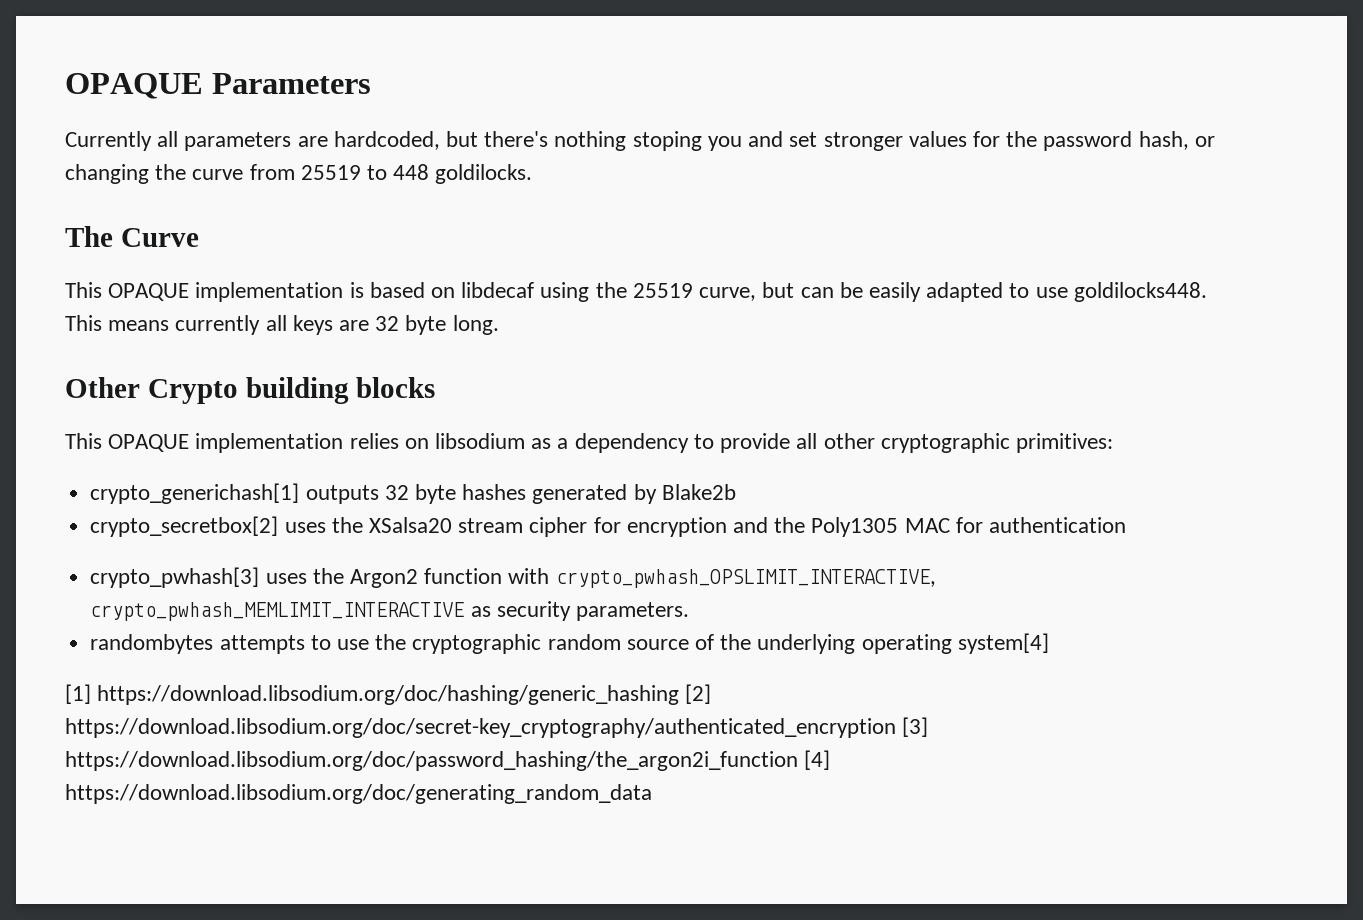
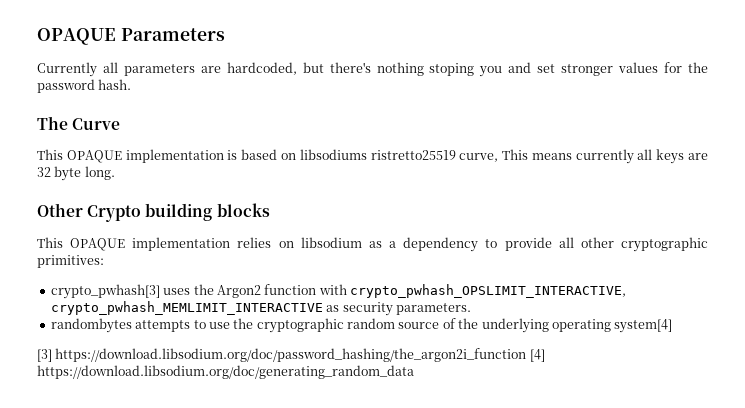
[1138,131,1215,150] [65,164,533,184] hash, or changing the curve from 25519 to 448 goldilocks. -> [98,79,132,90] hash.
[461,282,1207,302] libdecaf using the 25519 curve, but can be easily adapted to use goldilocks448. -> [299,149,499,162] libsodiums ristretto25519 curve,
[90,483,736,504] [90,516,1127,537] // crypto_generichash[1] outputs 32 byte hashes generated by Blake2b // crypto_secretbox[2] uses the XSalsa20 stream cipher for encryption and the Poly1305 MAC for authentication -> (104, 261) none
[65,684,712,705] [65,718,896,738] [1] https://download.libsodium.org/doc/hashing/generic_hashing [2] https://download.libsodium.org/doc/secret-key_cryptography/authenticated_encryption -> (673, 326) none

